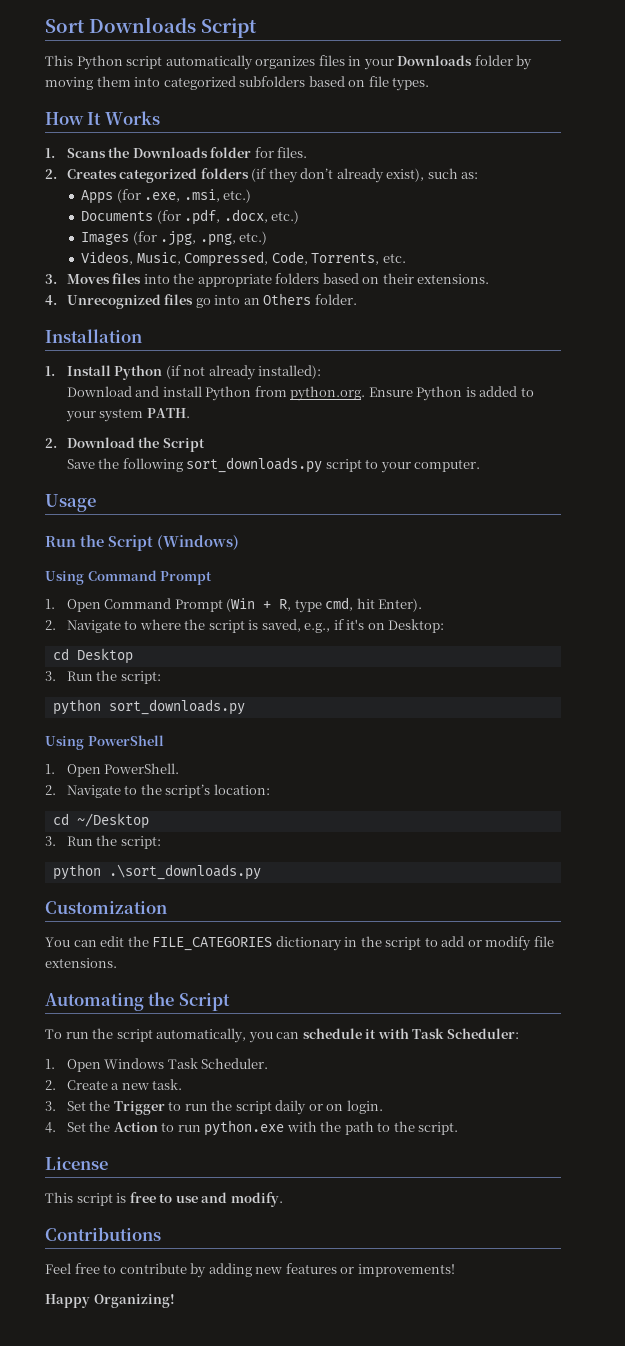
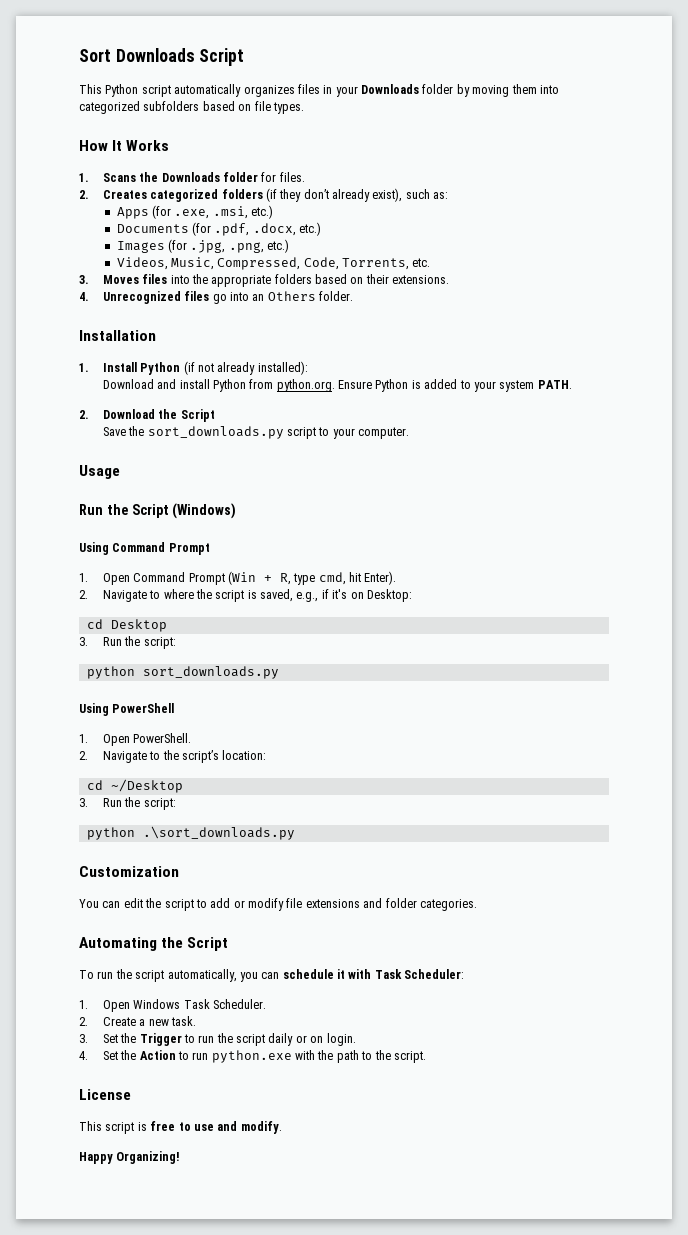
[122,458,183,472] following -> (145, 431) none
[152,936,382,951] FILE_CATEGORIES dictionary in the -> (162, 903) none
[45,958,117,968] extensions. -> [305,898,477,911] extensions and folder categories.
[45,1227,161,1241] [45,1263,455,1278] // Contributions // Feel free to contribute by adding new features or improvements! -> (282, 1127) none

